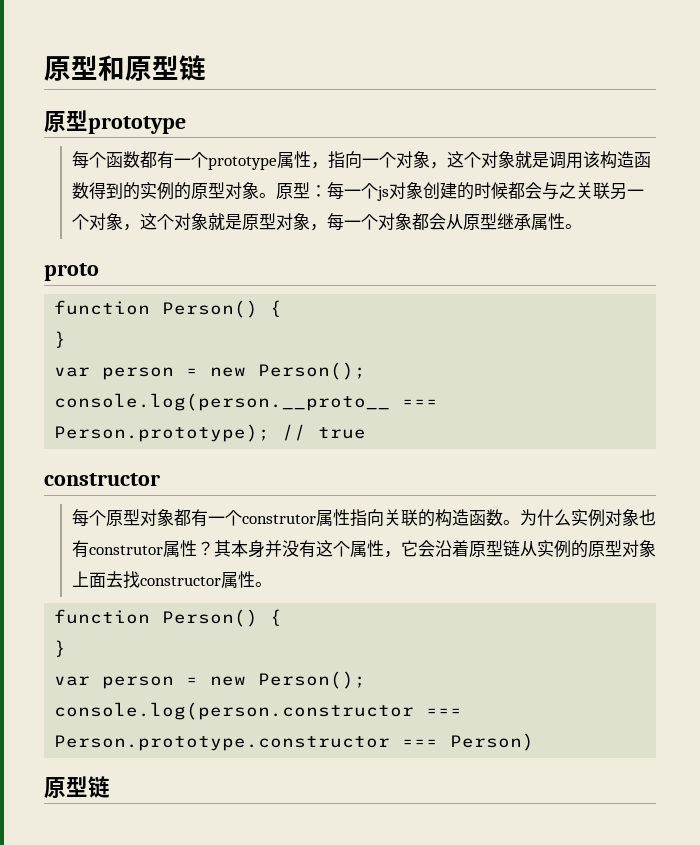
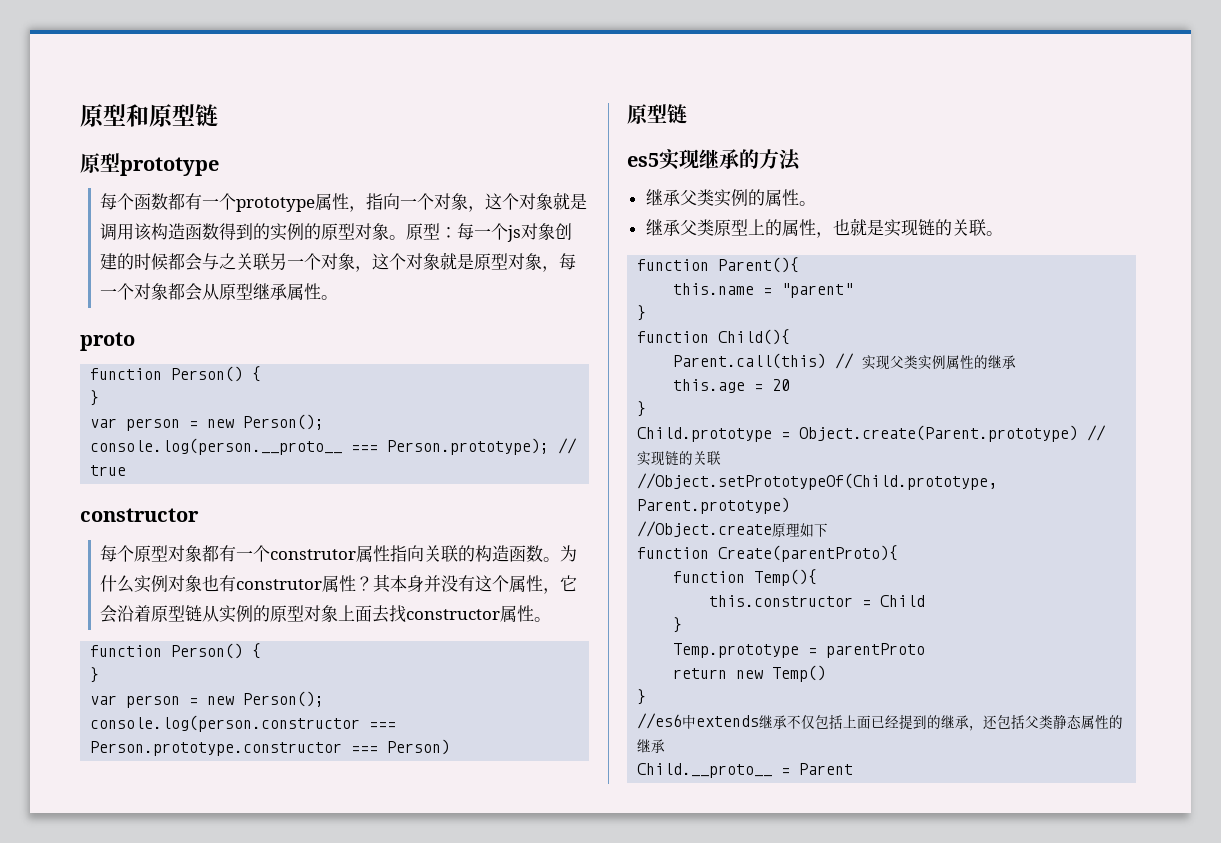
(110, 787) none -> [627,149,801,171] [645,189,816,207] [645,218,1003,238] [637,257,800,273] [673,283,854,298] [637,305,647,321] [637,329,791,345] [673,353,1017,370] [673,379,791,393] [637,401,647,417] [637,425,1107,442] [637,451,722,466] [637,473,998,490] [637,497,791,514] [637,521,829,537] [637,545,899,562] [673,569,818,586] [709,595,926,607] [673,617,683,633] [673,643,926,658] [673,665,827,682] [637,689,647,705] [637,713,1124,731] [637,739,666,753] [637,763,854,778] // es5实现继承的方法 // 继承父类实例的属性。 // 继承父类原型上的属性，也就是实现链的关联。 // function Parent(){ // this.name = "parent" // } // function Child(){ // Parent.call(this) // 实现父类实例属性的继承 // this.age = 20 // } // Child.prototype = Object.create(Parent.prototype) // 实现链的关联 // //Object.setPrototypeOf(Child.prototype, Parent.prototype) // //Object.create原理如下 // function Create(parentProto){ // function Temp(){ // this.constructor = Child // } // Temp.prototype = parentProto // return new Temp() // } // //es6中extends继承不仅包括上面已经提到的继承，还包括父类静态属性的继承 // Child.__proto__ = Parent

